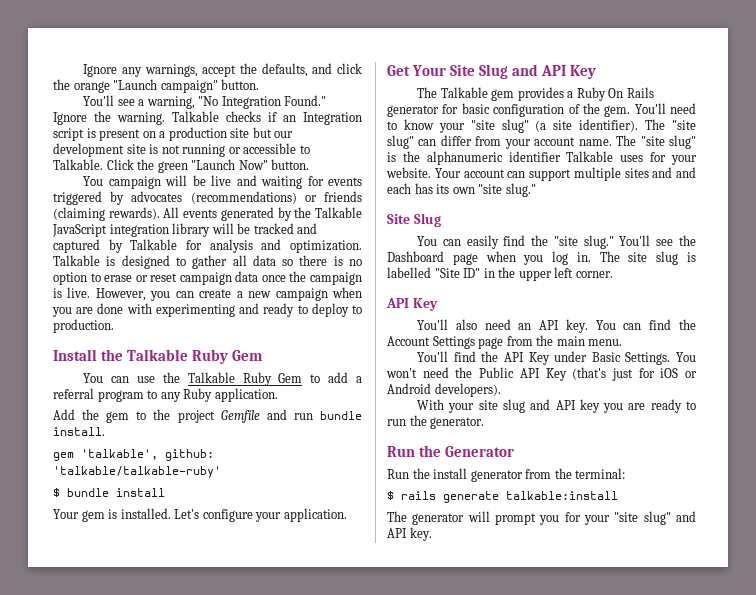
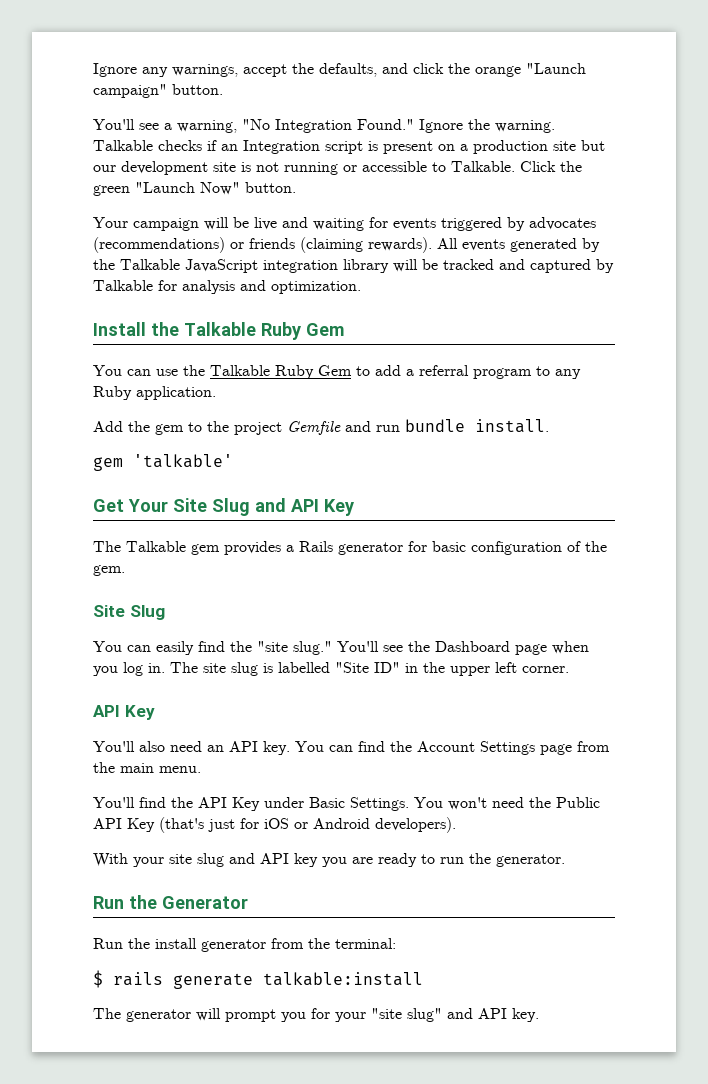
[83,176,104,186] You -> [93,217,128,228] Your
[53,255,363,269] [53,271,362,285] [53,287,363,301] [52,303,362,317] [53,319,114,333] Talkable is designed to gather all data so there is no option to erase or reset campaign data once the campaign is live. However, you can create a new campaign when you are done with experimenting and ready to deploy to production. -> (361, 287) none
[81,449,214,461] [53,466,221,478] [53,488,165,497] [53,508,347,522] 'talkable', github: 'talkable/talkable-ruby' // $ bundle install // Your gem is installed. Let's configure your application. -> [133,454,233,468] 'talkable'
[576,87,624,101] Ruby On -> (294, 548) none
[634,103,696,114] [387,119,696,133] [387,135,696,149] [387,151,697,165] [386,167,696,181] [387,183,536,197] You'll need to know your "site slug" (a site identifier). The "site slug" can differ from your account name. The "site slug" is the alphanumeric identifier Talkable uses for your website. Your account can support multiple sites and and each has its own "site slug." -> (125, 570) none

